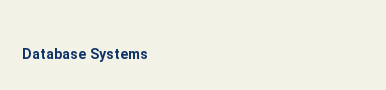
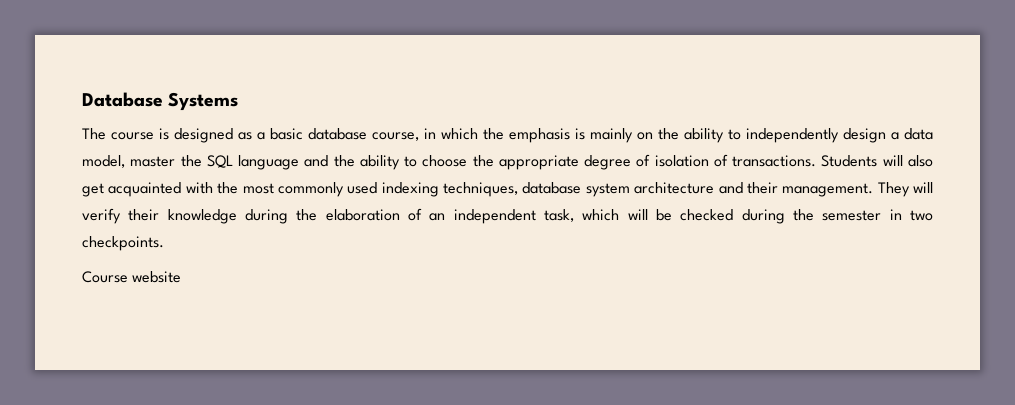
(148, 55) none -> [82,128,933,143] [82,154,934,170] [82,182,933,197] [82,208,934,224] [82,236,164,251] [82,271,182,283] // The course is designed as a basic database course, in which the emphasis is mainly on the ability to independently design a data model, master the SQL language and the ability to choose the appropriate degree of isolation of transactions. Students will also get acquainted with the most commonly used indexing techniques, database system architecture and their management. They will verify their knowledge during the elaboration of an independent task, which will be checked during the semester in two checkpoints. // Course website

